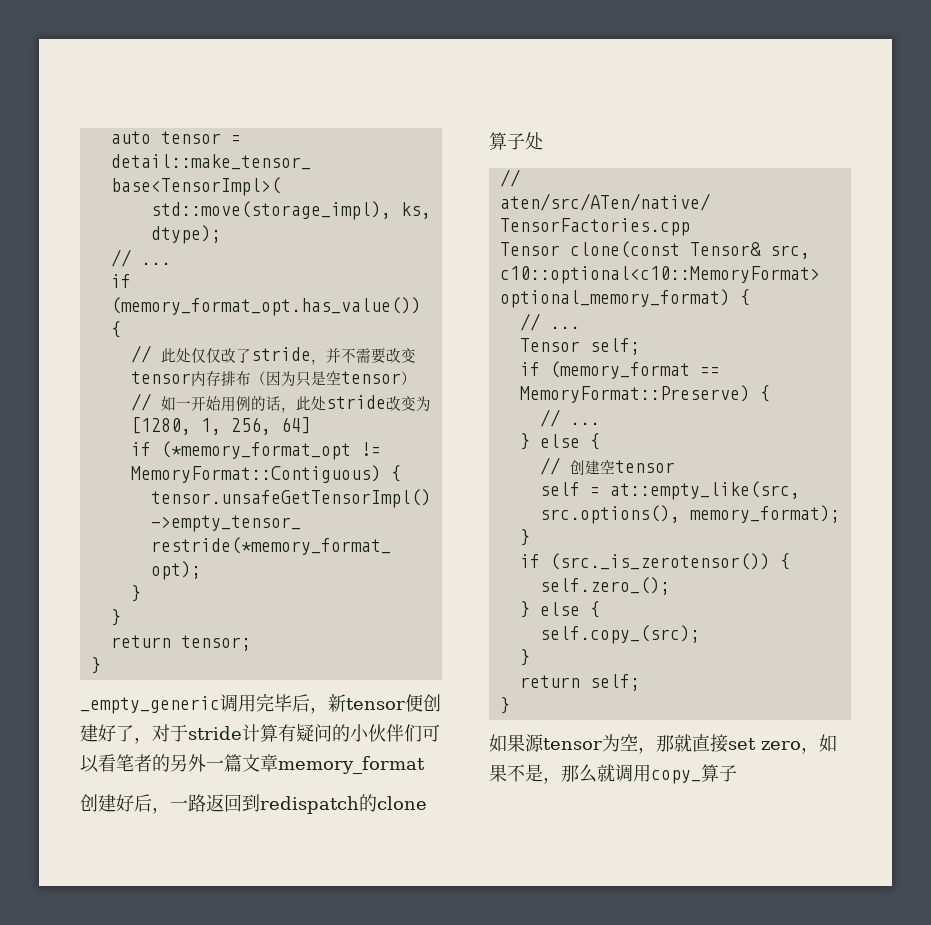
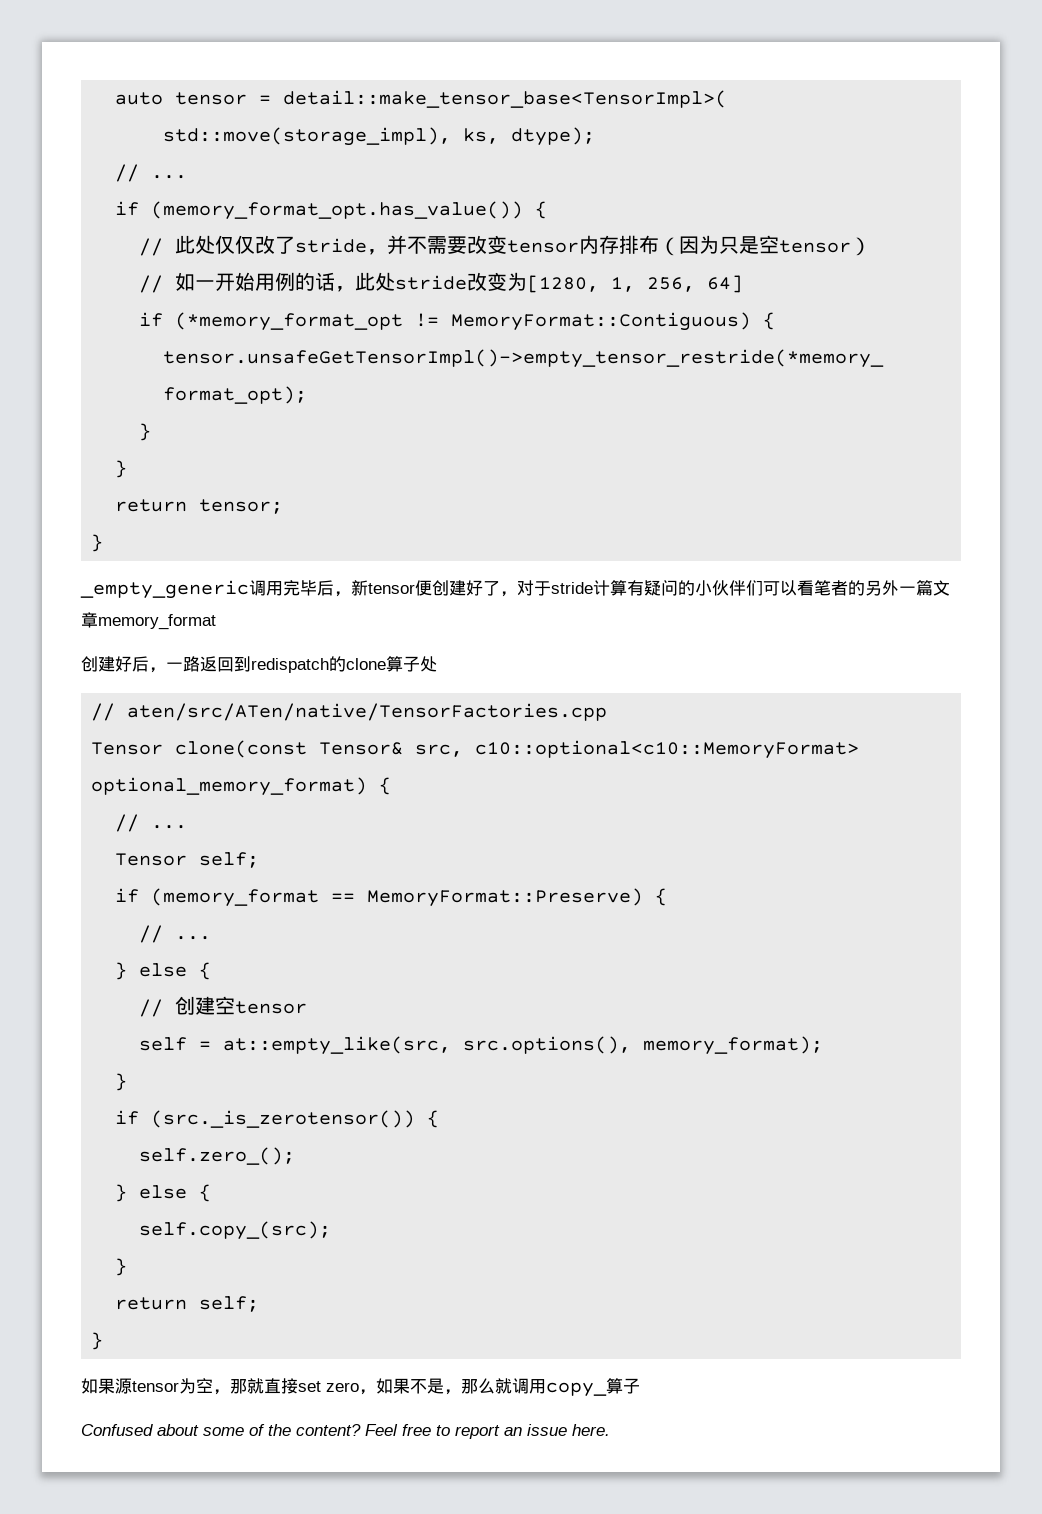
(737, 773) none -> [81,1424,610,1439] // Confused about some of the content? Feel free to report an issue here.

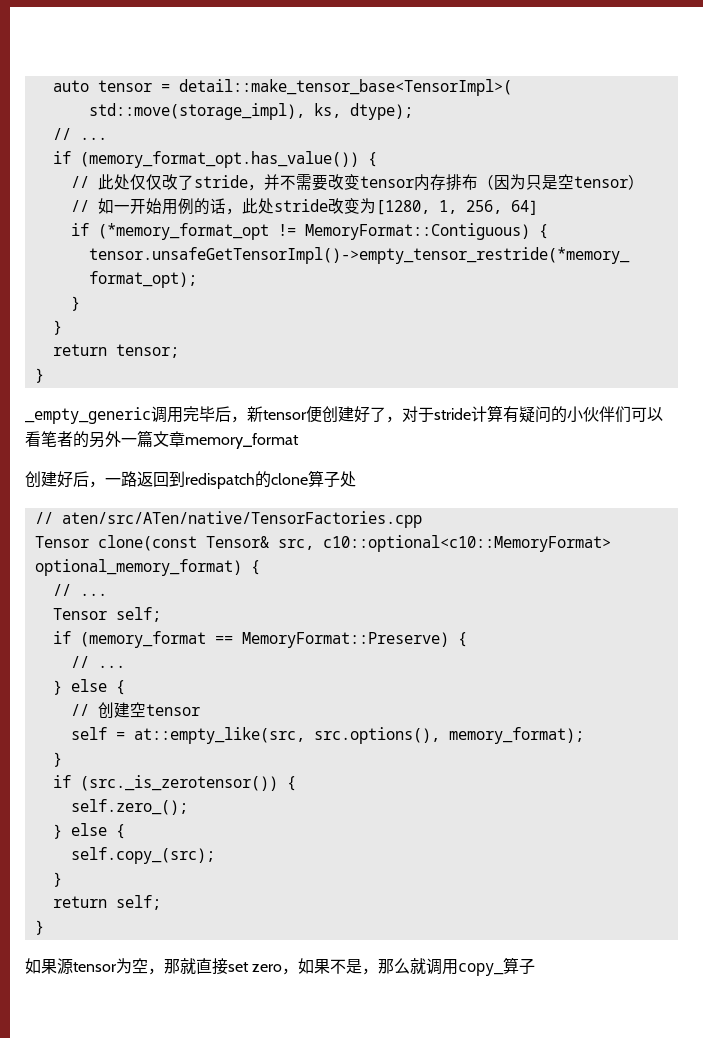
[81,1424,610,1439] // Confused about some of the content? Feel free to report an issue here. -> (536, 966) none

